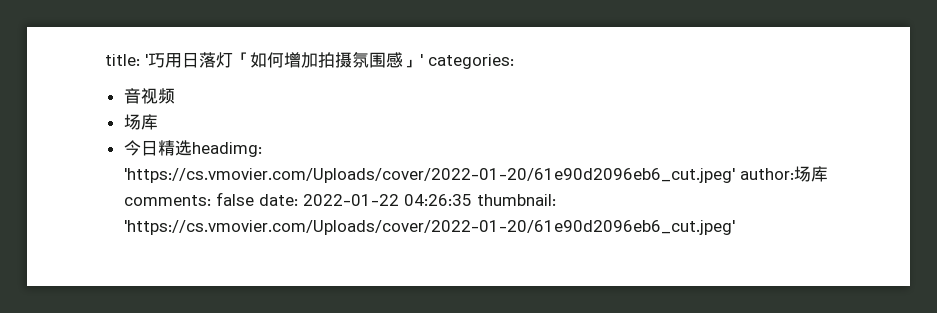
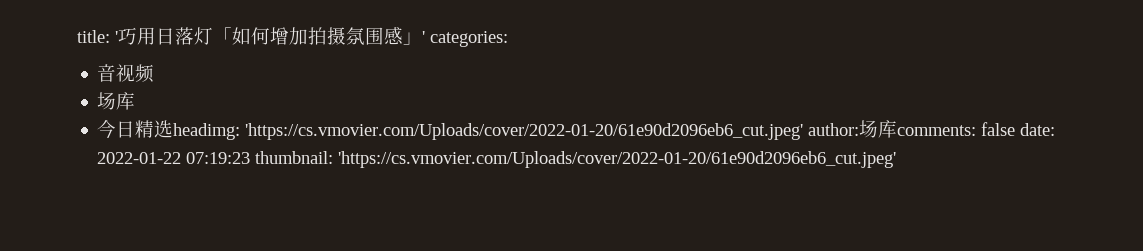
[403,194,472,206] 04:26:35 -> [186,152,251,164] 07:19:23

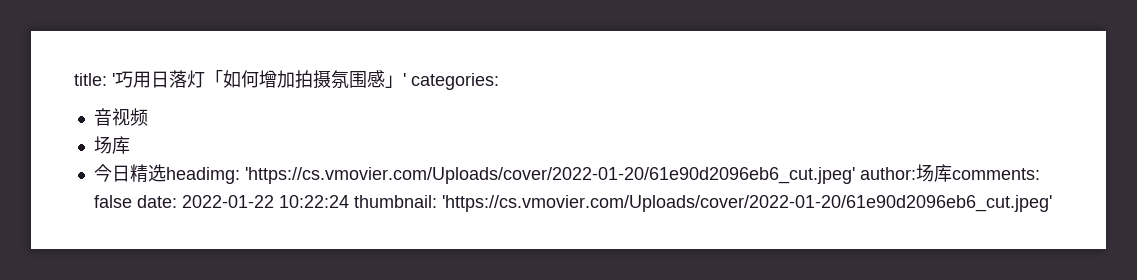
[186,152,251,164] 07:19:23 -> [278,195,349,208] 10:22:24

